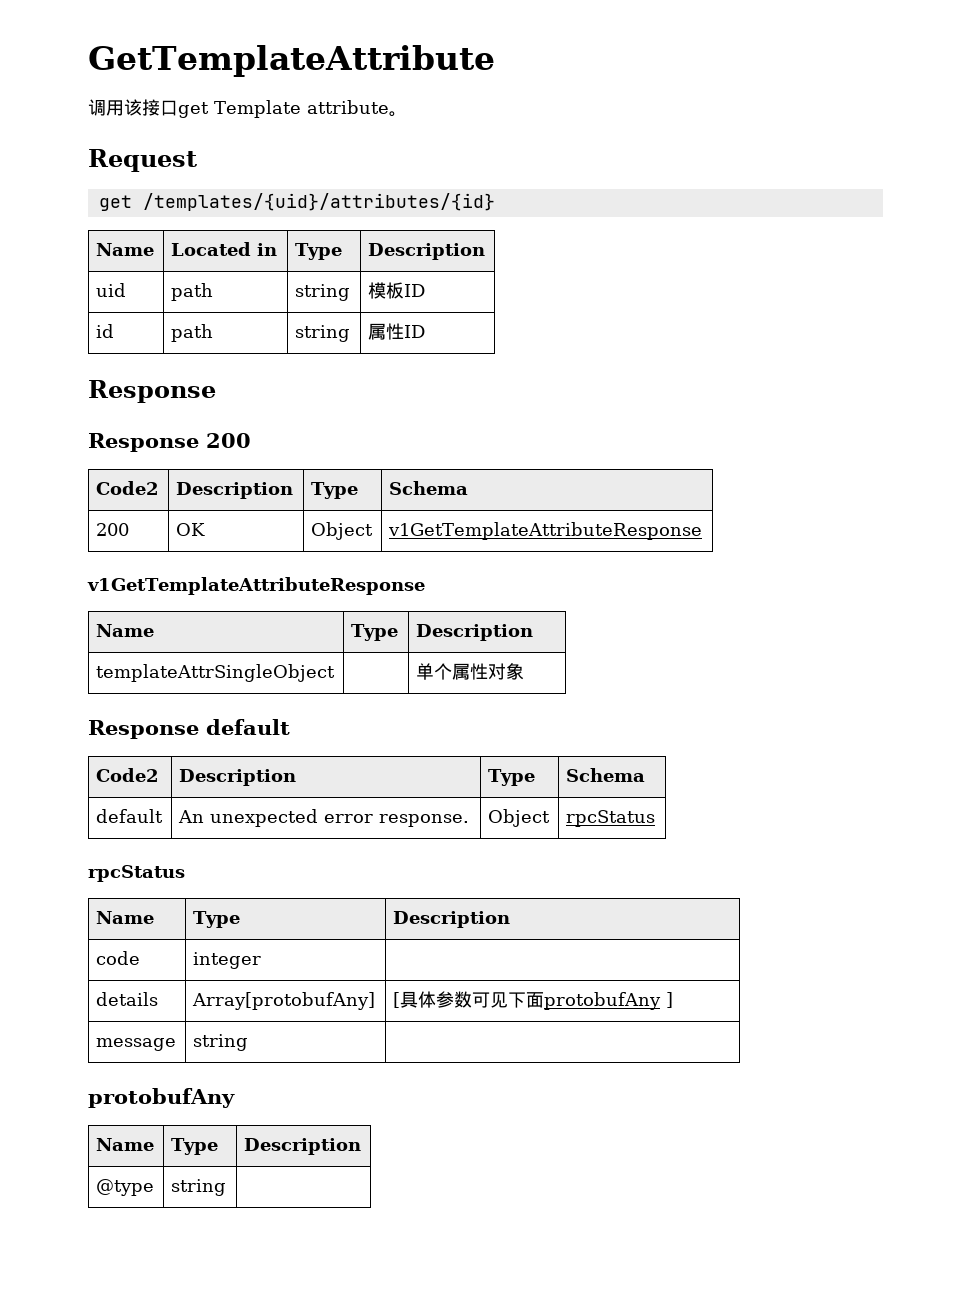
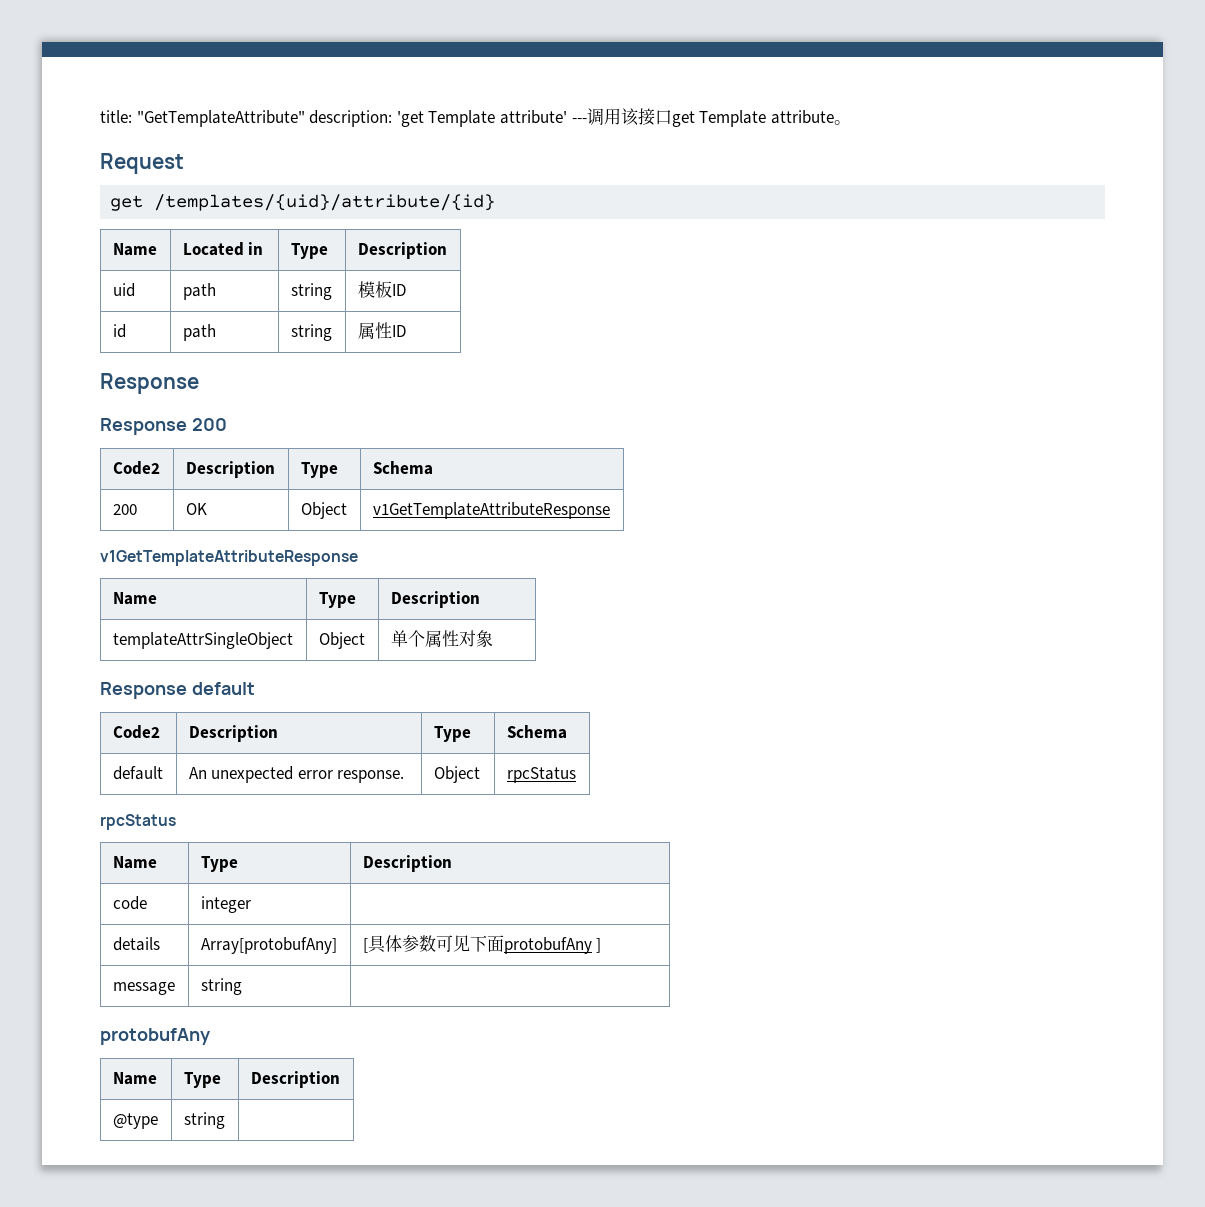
[88,45,495,77] GetTemplateAttribute // -> [100,110,587,127] title: "GetTemplateAttribute" description: 'get Template attribute' ---
[142,193,495,211] /templates/{uid}/attributes/{id} -> [154,194,496,211] /templates/{uid}/attribute/{id}
(336, 673) none -> [318,632,365,649] Object

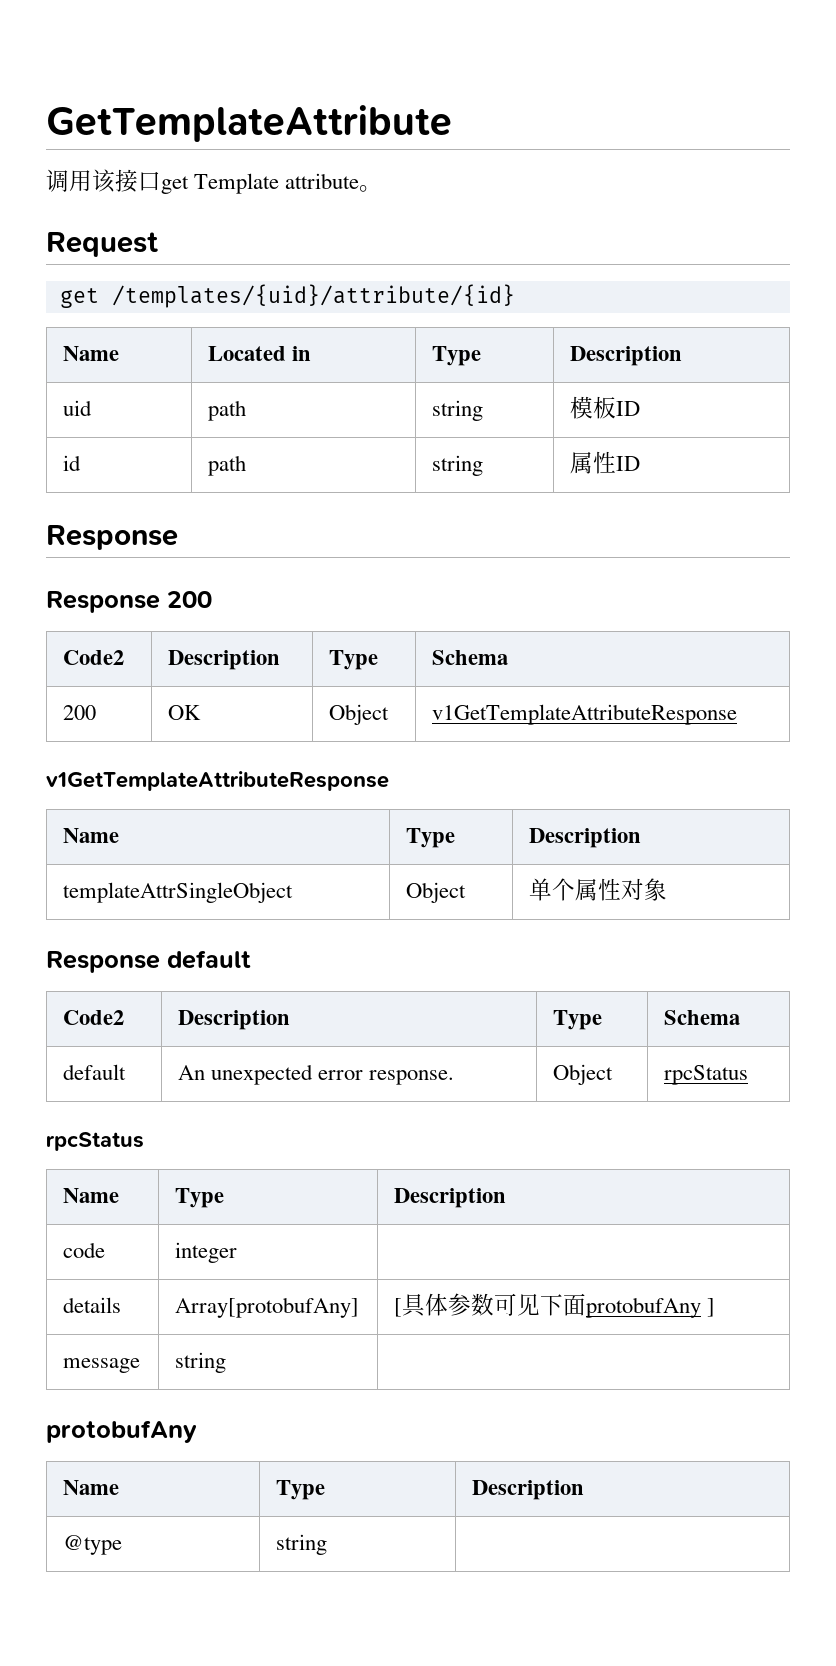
[100,110,587,127] title: "GetTemplateAttribute" description: 'get Template attribute' --- -> [46,105,452,142] GetTemplateAttribute //

